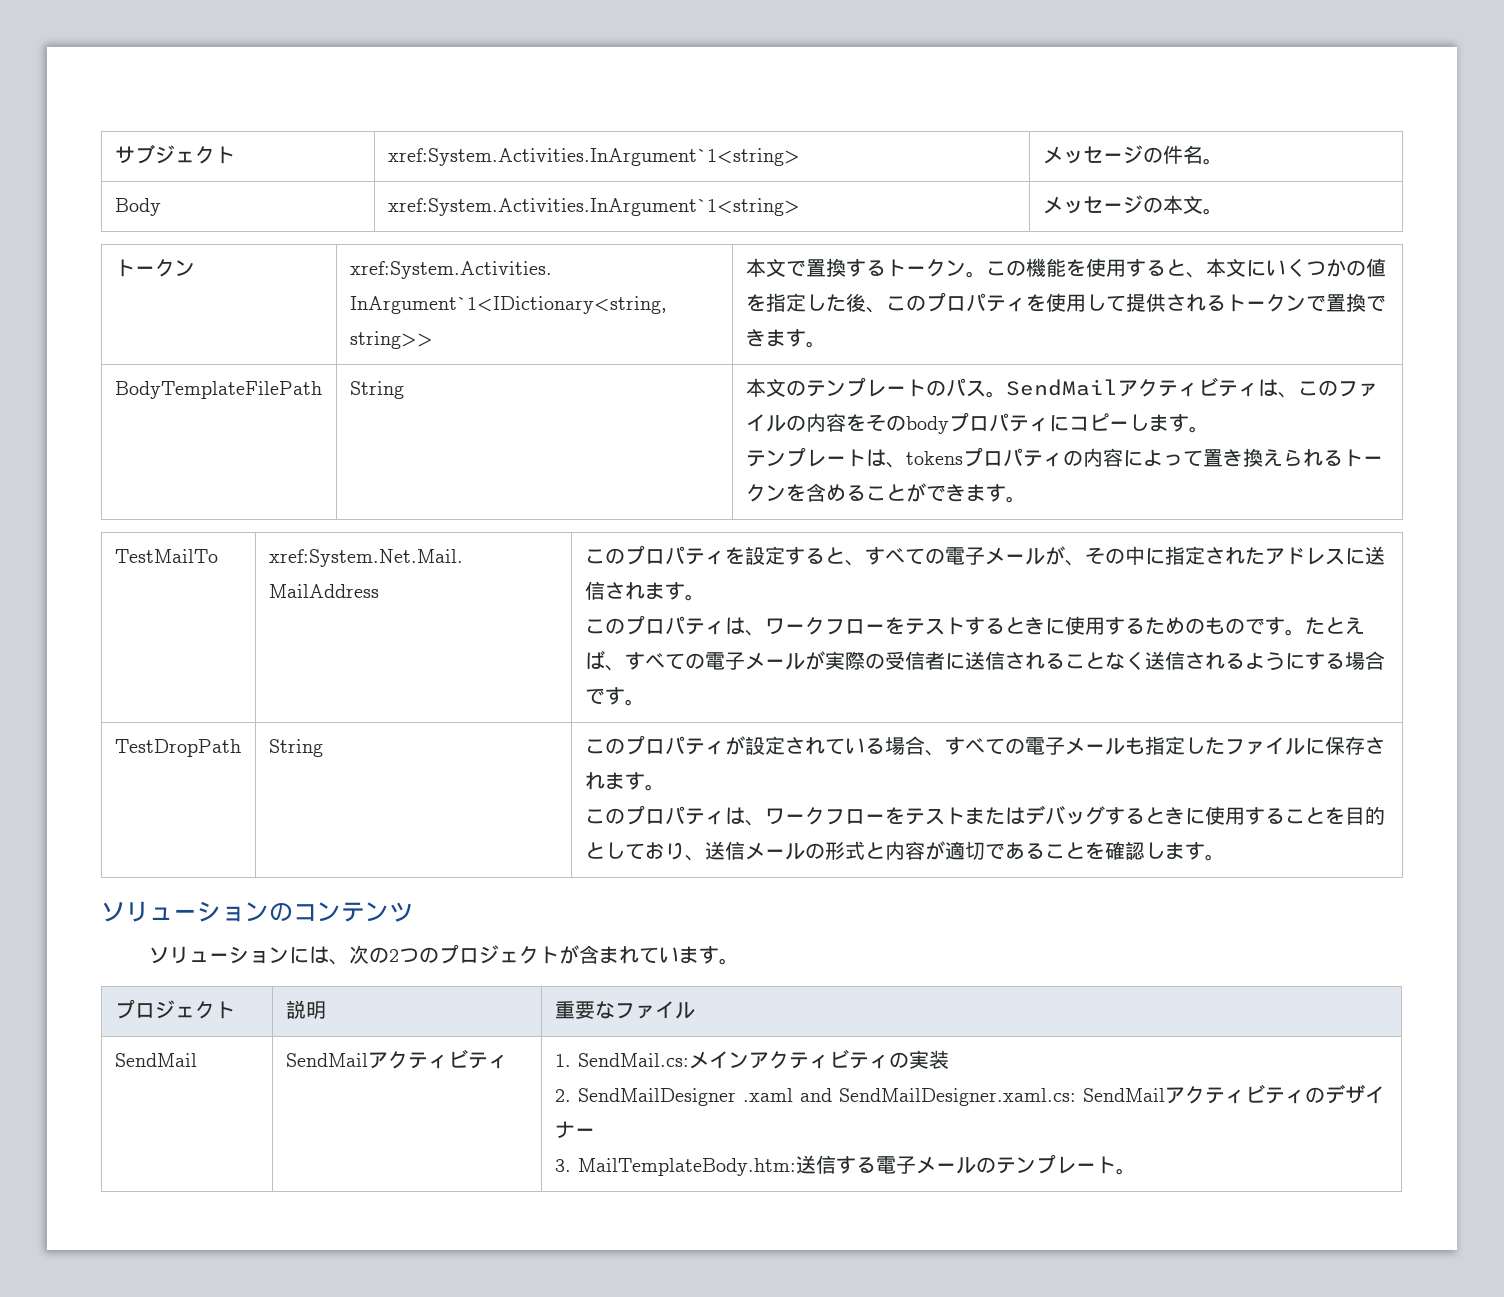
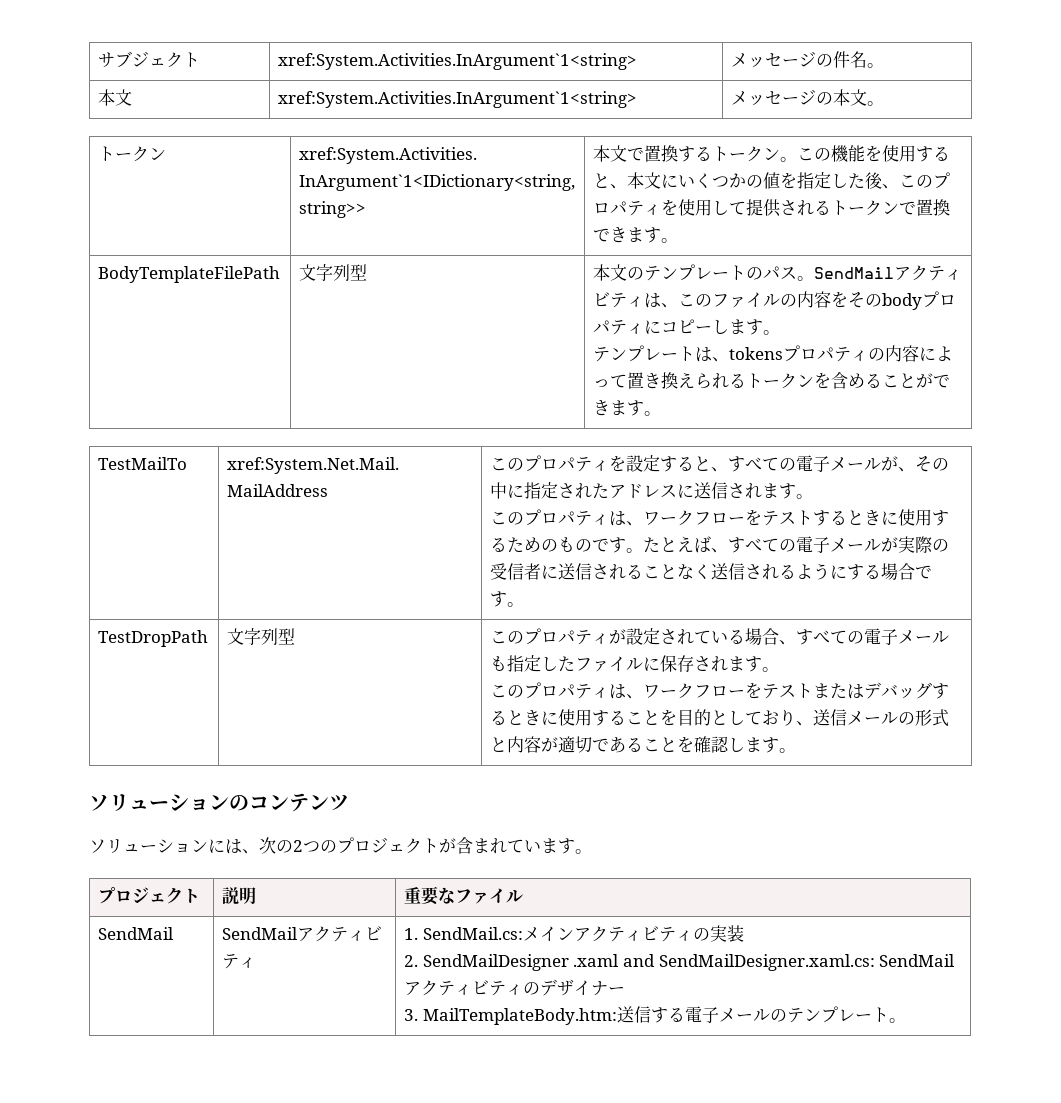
[114,198,161,216] Body -> [98,89,133,106] 本文
[349,381,404,399] String -> [299,264,368,281] 文字列型
[268,739,323,757] String -> [227,628,296,645] 文字列型

